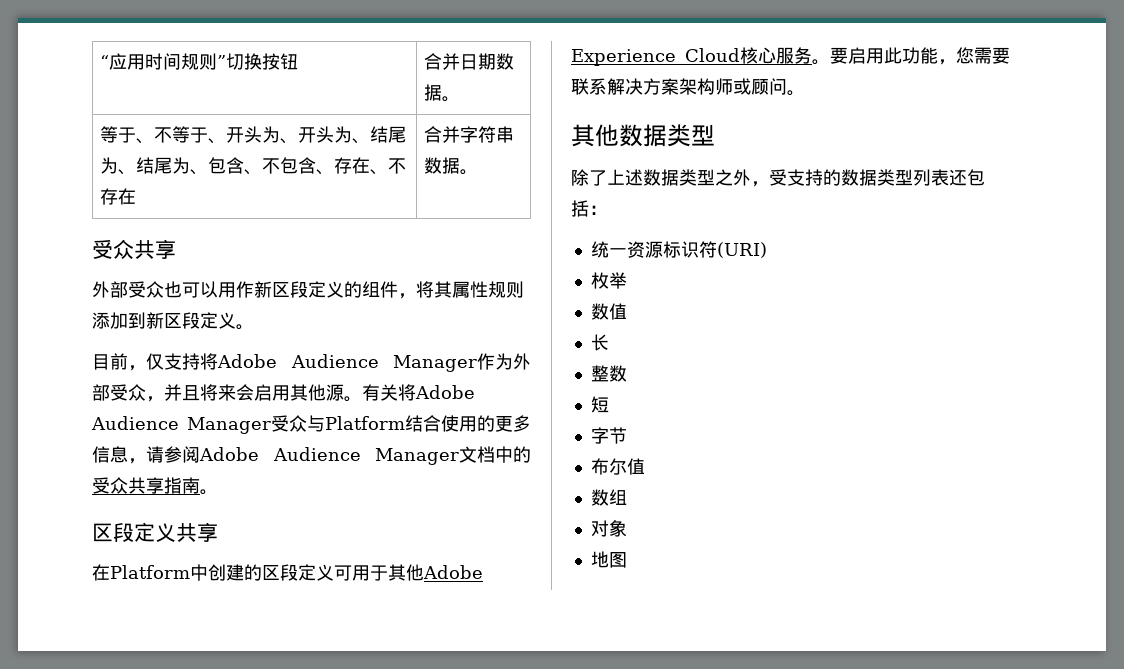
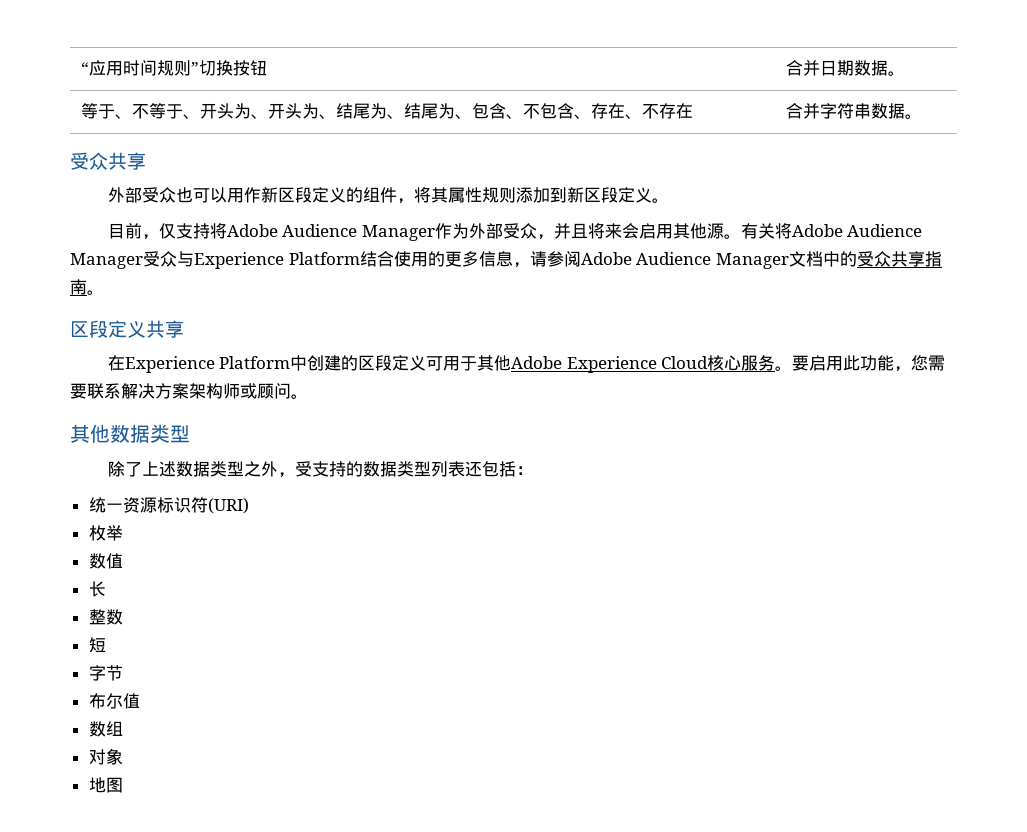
(325, 423) none -> [194,252,284,269] Experience
(110, 572) none -> [124,356,215,373] Experience

